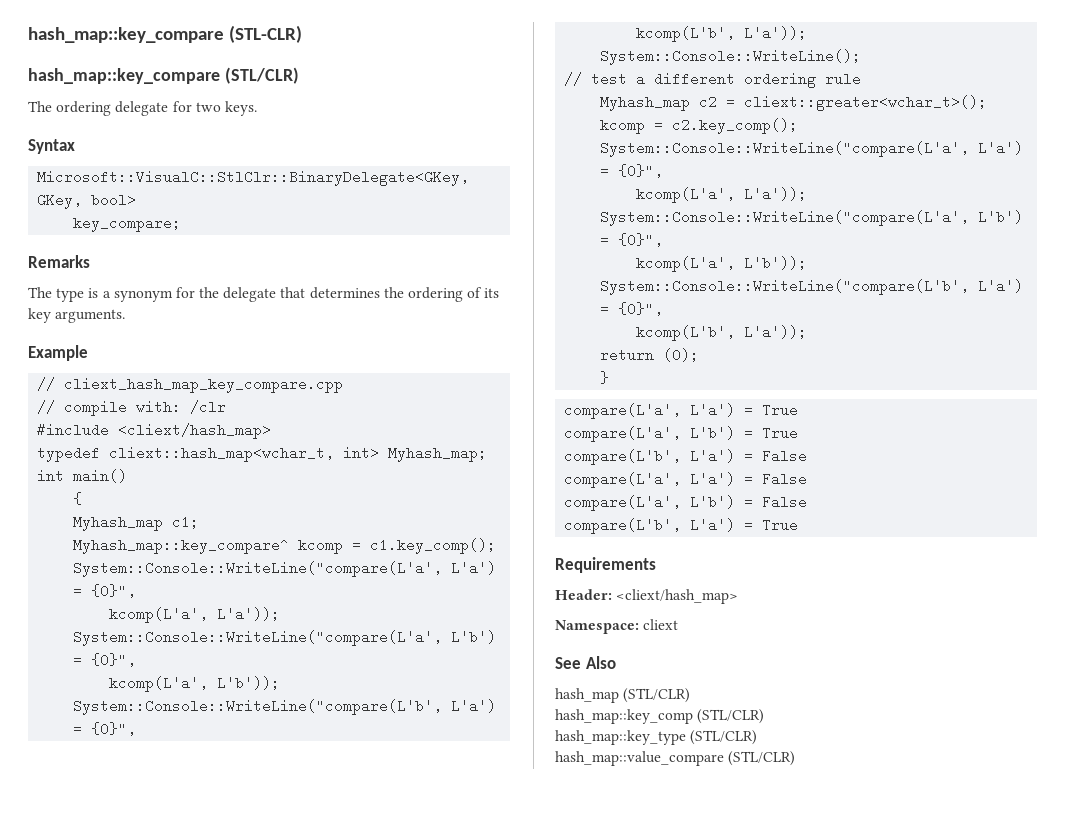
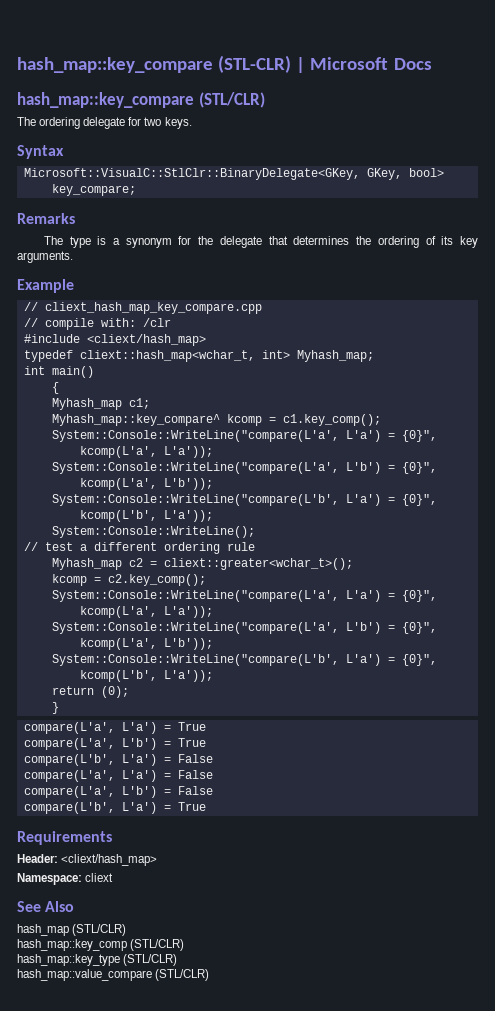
(303, 34) none -> [296,57,432,73] | Microsoft Docs

